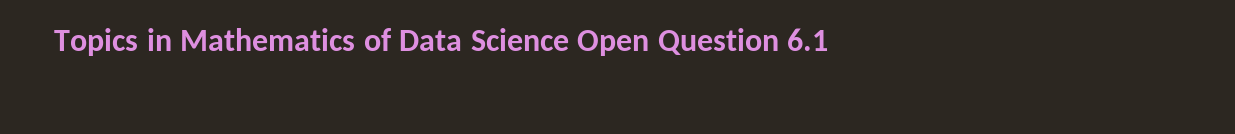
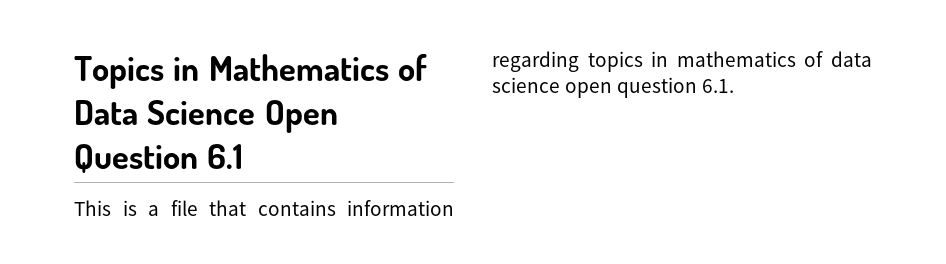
(829, 39) none -> [74,200,454,216] [492,51,872,72] [492,77,735,98] // This is a file that contains information regarding topics in mathematics of data science open question 6.1.

